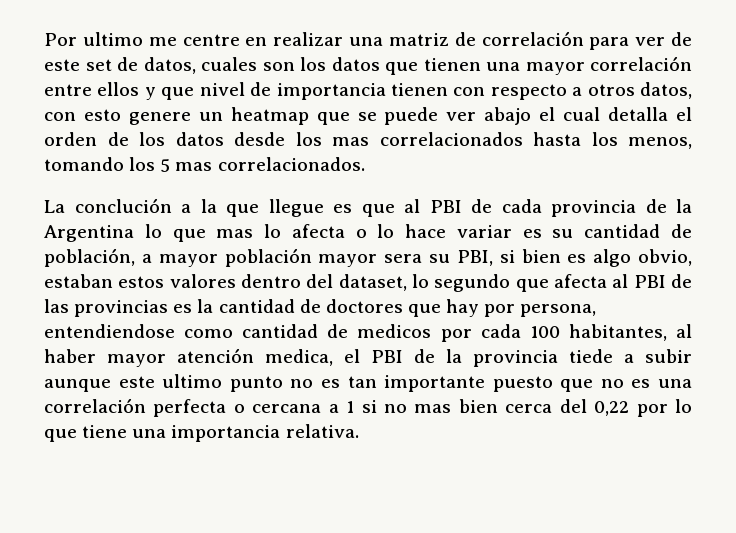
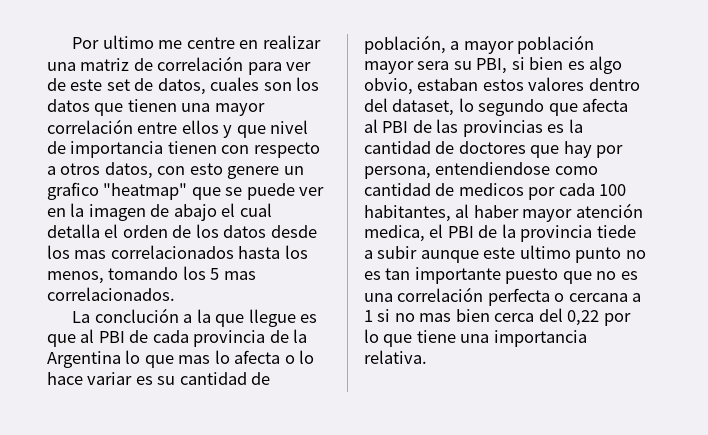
[230,107,309,125] heatmap -> [47,182,188,200] grafico "heatmap"
(477, 116) none -> [47,203,170,221] en la imagen de

